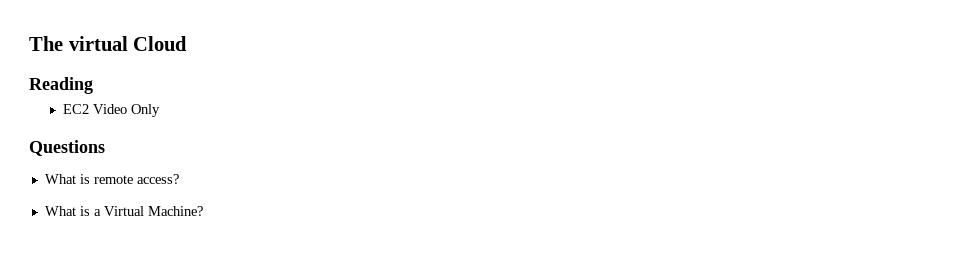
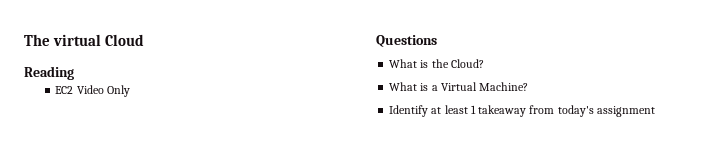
[93,174,179,184] remote access? -> [431,59,484,68] the Cloud?
(203, 211) none -> [389,105,655,117] // Identify at least 1 takeaway from today's assignment

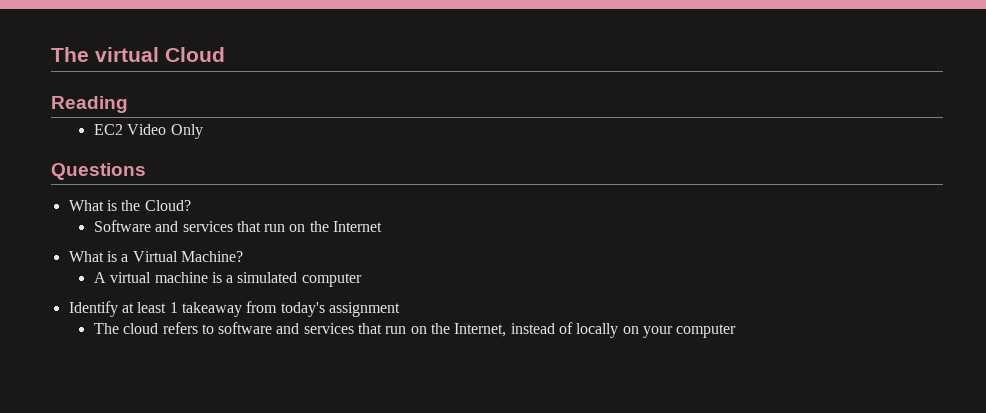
(484, 63) none -> [93,220,383,232] // Software and services that run on the Internet
(529, 86) none -> [93,272,362,287] // A virtual machine is a simulated computer
(655, 111) none -> [93,322,737,338] // The cloud refers to software and services that run on the Internet, instead of locally on your computer

